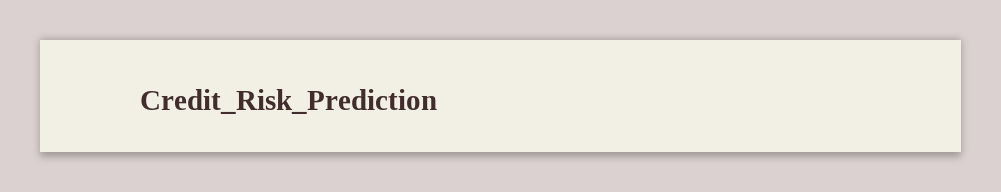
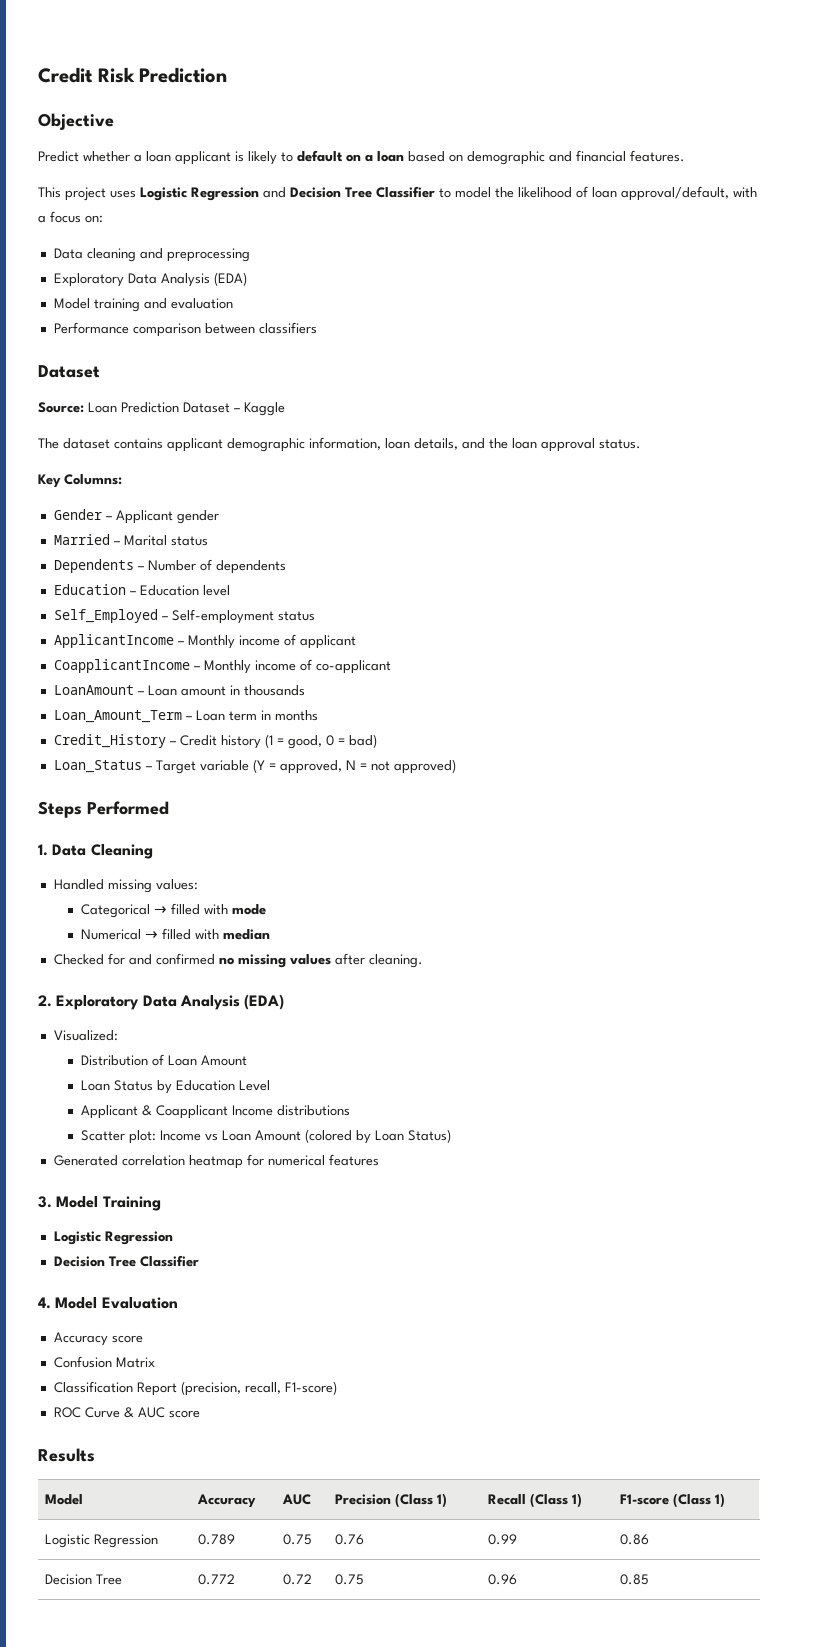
[140,89,437,114] Credit_Risk_Prediction -> [38,67,228,83] [38,113,114,130] [38,150,685,165] [38,186,757,201] [38,211,103,223] [53,248,250,262] [53,272,247,287] [53,298,233,312] [53,322,317,337] [38,365,100,378] [38,402,285,416] [38,437,641,452] [38,474,122,488] [53,509,219,524] [53,534,208,546] [53,559,286,574] [53,584,230,596] [53,609,315,624] [53,634,356,649] [53,659,391,674] [53,685,305,696] [53,710,318,723] [53,734,377,749] [53,759,456,774] [38,801,169,818] [38,844,153,859] [53,879,198,893] [81,903,267,918] [81,928,271,940] [53,953,423,968] [38,994,285,1010] [53,1030,118,1041] [81,1054,248,1066] [81,1080,271,1094] [81,1105,351,1119] [81,1129,452,1144] [53,1154,379,1169] [38,1196,161,1211] [53,1231,173,1245] [53,1255,199,1267] [38,1297,178,1309] [53,1332,143,1346] [53,1356,155,1368] [53,1381,337,1396] [53,1407,200,1418] [38,1448,95,1462] [44,1494,83,1505] [196,1494,256,1508] [281,1494,311,1505] [334,1493,447,1508] [487,1493,582,1508] [619,1493,725,1508] [44,1534,158,1548] [197,1534,235,1545] [282,1534,312,1545] [334,1534,364,1545] [487,1534,517,1545] [619,1534,649,1545] [44,1574,122,1585] [197,1574,235,1585] [282,1574,312,1585] [334,1574,364,1585] [487,1574,517,1585] [619,1574,649,1585] Credit Risk Prediction // Objective // Predict whether a loan applicant is likely to default on a loan based on demographic and financial features. // This project uses Logistic Regression and Decision Tree Classifier to model the likelihood of loan approval/default, with a focus on: // Data cleaning and preprocessing // Exploratory Data Analysis (EDA) // Model training and evaluation // Performance comparison between classifiers // Dataset // Source: Loan Prediction Dataset – Kaggle // The dataset contains applicant demographic information, loan details, and the loan approval status. // Key Columns: // Gender – Applicant gender // Married – Marital status // Dependents – Number of dependents // Education – Education level // Self_Employed – Self-employment status // ApplicantIncome – Monthly income of applicant // CoapplicantIncome – Monthly income of co-applicant // LoanAmount – Loan amount in thousands // Loan_Amount_Term – Loan term in months // Credit_History – Credit history (1 = good, 0 = bad) // Loan_Status – Target variable (Y = approved, N = not approved) // Steps Performed // 1. Data Cleaning // Handled missing values: // Categorical → filled with mode // Numerical → filled with median // Checked for and confirmed no missing values after cleaning. // 2. Exploratory Data Analysis (EDA) // Visualized: // Distribution of Loan Amount // Loan Status by Education Level // Applicant & Coapplicant Income distributions // Scatter plot: Income vs Loan Amount (colored by Loan Status) // Generated correlation heatmap for numerical features // 3. Model Training // Logistic Regression // Decision Tree Classifier // 4. Model Evaluation // Accuracy score // Confusion Matrix // Classification Report (precision, recall, F1-score) // ROC Curve & AUC score // Results // Model | Accuracy | AUC | Precision (Class 1) | Recall (Class 1) | F1-score (Class 1) // Logistic Regression | 0.789 | 0.75 | 0.76 | 0.99 | 0.86 // Decision Tree | 0.772 | 0.72 | 0.75 | 0.96 | 0.85

